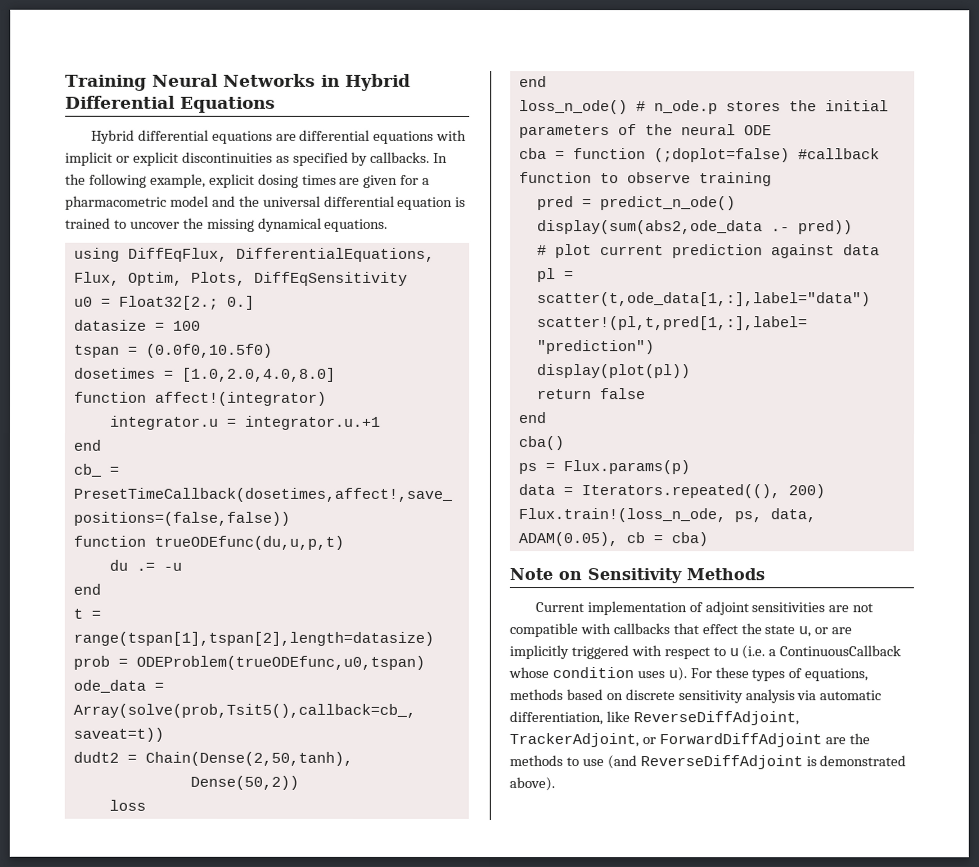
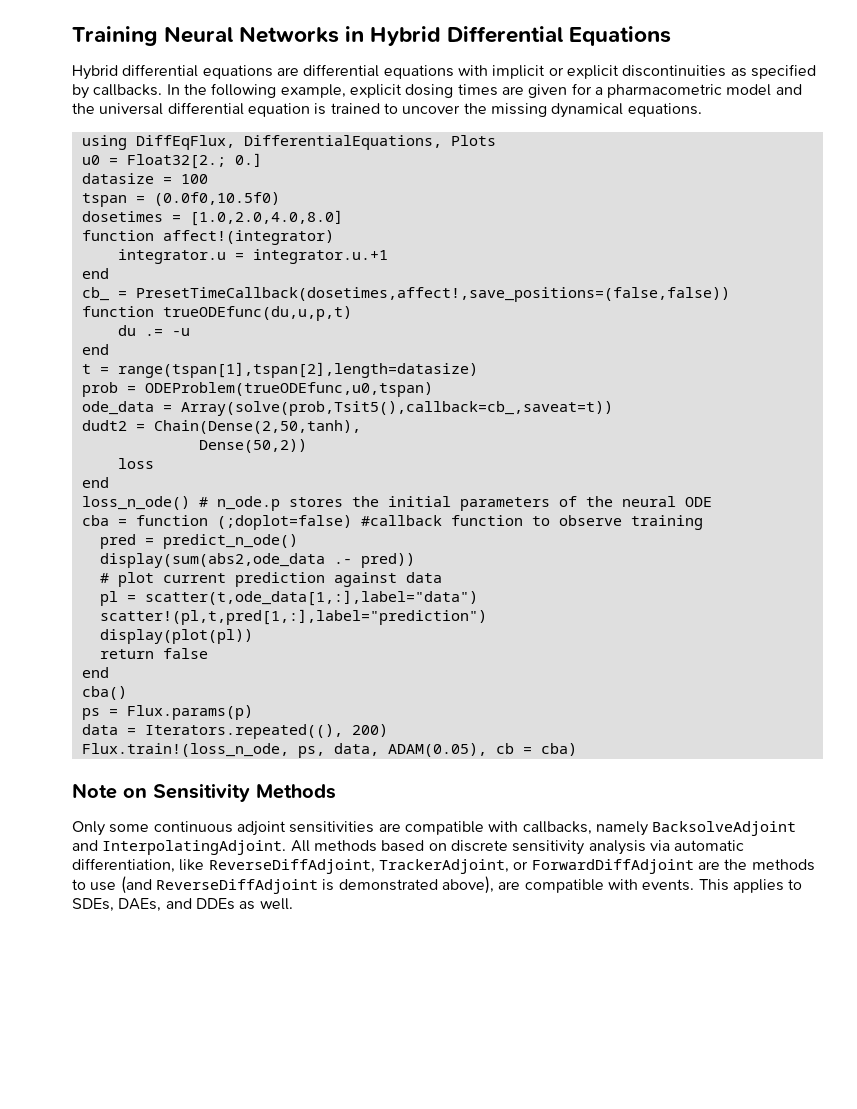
[73,271,408,286] Flux, Optim, Plots, DiffEqSensitivity -> [450,135,496,146] Plots
[534,601,703,616] Current implementation of -> [72,821,233,836] Only some continuous
[852,603,874,613] [509,623,853,638] [509,645,902,660] [508,667,869,682] not compatible with callbacks that effect the state u, or are implicitly triggered with respect to u (i.e. a ContinuousCallback whose condition uses u). For these types of equations, -> [404,821,797,836] [72,840,310,855] compatible with callbacks, namely BacksolveAdjoint and InterpolatingAdjoint. All
[509,777,555,792] above). -> [441,876,803,894] [72,898,293,912] above), are compatible with events. This applies to SDEs, DAEs, and DDEs as well.

